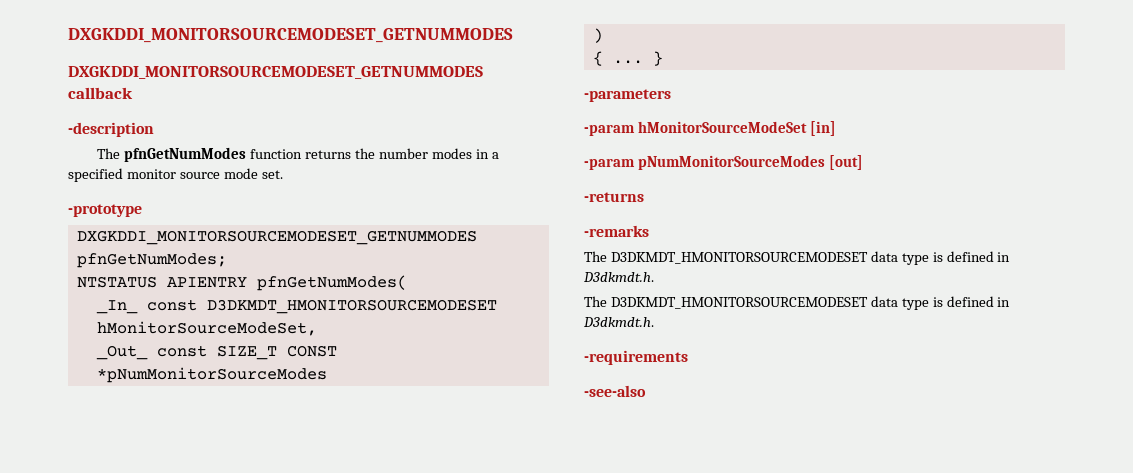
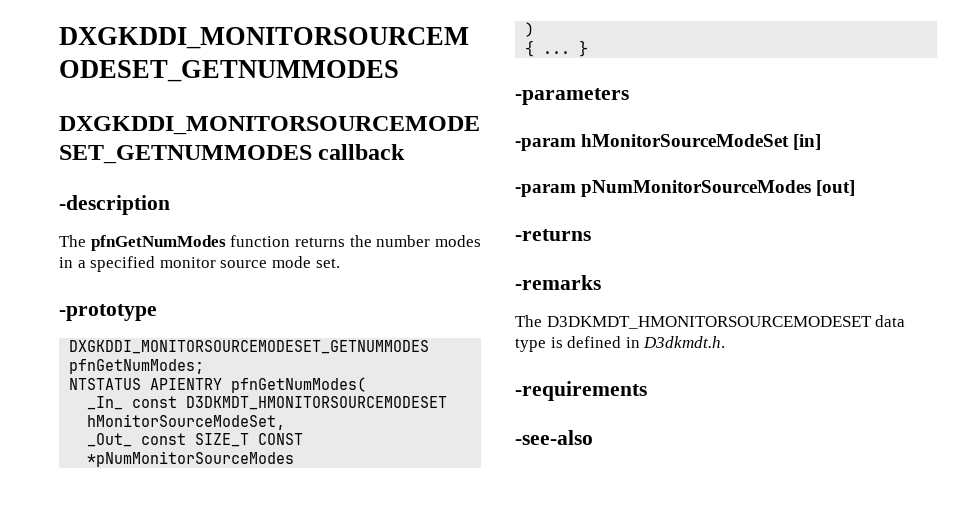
[584,296,1011,310] [583,317,654,327] // The D3DKMDT_HMONITORSOURCEMODESET data type is defined in D3dkmdt.h. -> (726, 342) none

